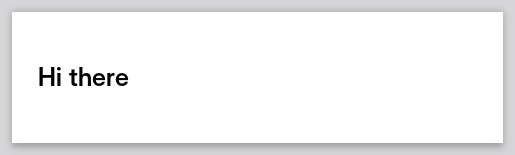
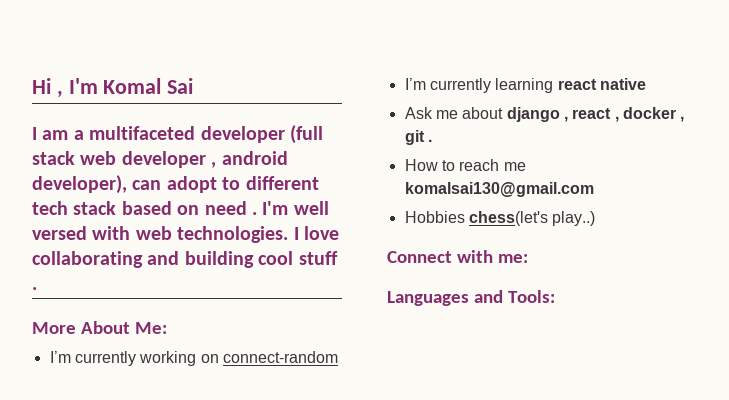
[68,67,129,86] there -> [56,78,194,98] [32,125,323,144] [32,151,288,168] [32,175,319,194] [32,201,329,215] [32,226,339,243] [32,251,338,268] [32,287,37,290] [32,321,167,334] [49,351,338,366] [404,78,646,93] [404,107,685,122] [404,130,432,145] [404,159,526,171] [404,182,594,197] [404,211,596,226] [387,250,528,263] [387,290,555,306] , I'm Komal Sai // I am a multifaceted developer (full stack web developer , android developer), can adopt to different tech stack based on need . I'm well versed with web technologies. I love collaborating and building cool stuff . // More About Me: // I’m currently working on connect-random // I’m currently learning react native // Ask me about django , react , docker , git . // How to reach me komalsai130@gmail.com // Hobbies chess(let's play..) // Connect with me: // Languages and Tools:

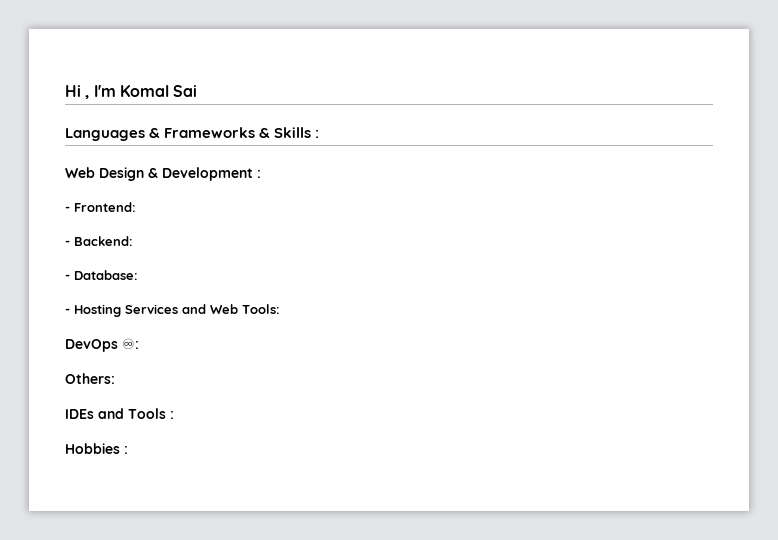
[32,125,323,144] [32,151,288,168] [32,175,319,194] [32,201,329,215] [32,226,339,243] [32,251,338,268] [32,287,37,290] [32,321,167,334] [49,351,338,366] [404,78,646,93] [404,107,685,122] [404,130,432,145] [404,159,526,171] [404,182,594,197] [404,211,596,226] [387,250,528,263] [387,290,555,306] I am a multifaceted developer (full stack web developer , android developer), can adopt to different tech stack based on need . I'm well versed with web technologies. I love collaborating and building cool stuff . // More About Me: // I’m currently working on connect-random // I’m currently learning react native // Ask me about django , react , docker , git . // How to reach me komalsai130@gmail.com // Hobbies chess(let's play..) // Connect with me: // Languages and Tools: -> [65,127,320,141] [65,167,261,181] [65,202,136,212] [65,236,133,246] [65,270,138,280] [65,304,280,317] [65,338,139,352] [65,373,115,384] [65,408,174,419] [65,443,128,454] Languages & Frameworks & Skills : // Web Design & Development : // - Frontend: // - Backend: // - Database: // - Hosting Services and Web Tools: // DevOps ♾: // Others: // IDEs and Tools : // Hobbies :

